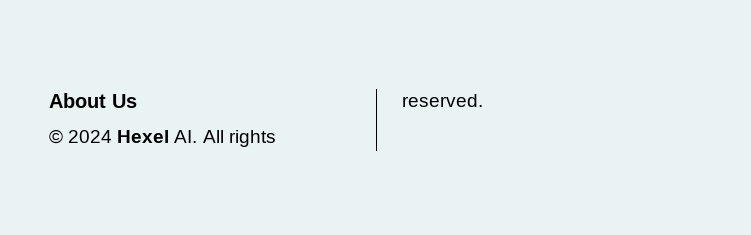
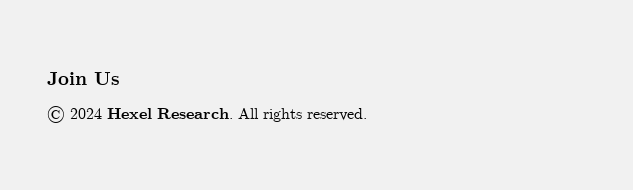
[49,93,106,108] About -> [47,72,87,85] Join
[174,130,198,143] AI. -> [157,108,233,119] Research.

